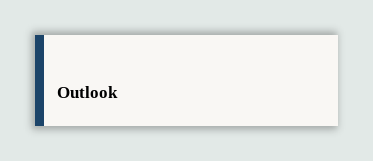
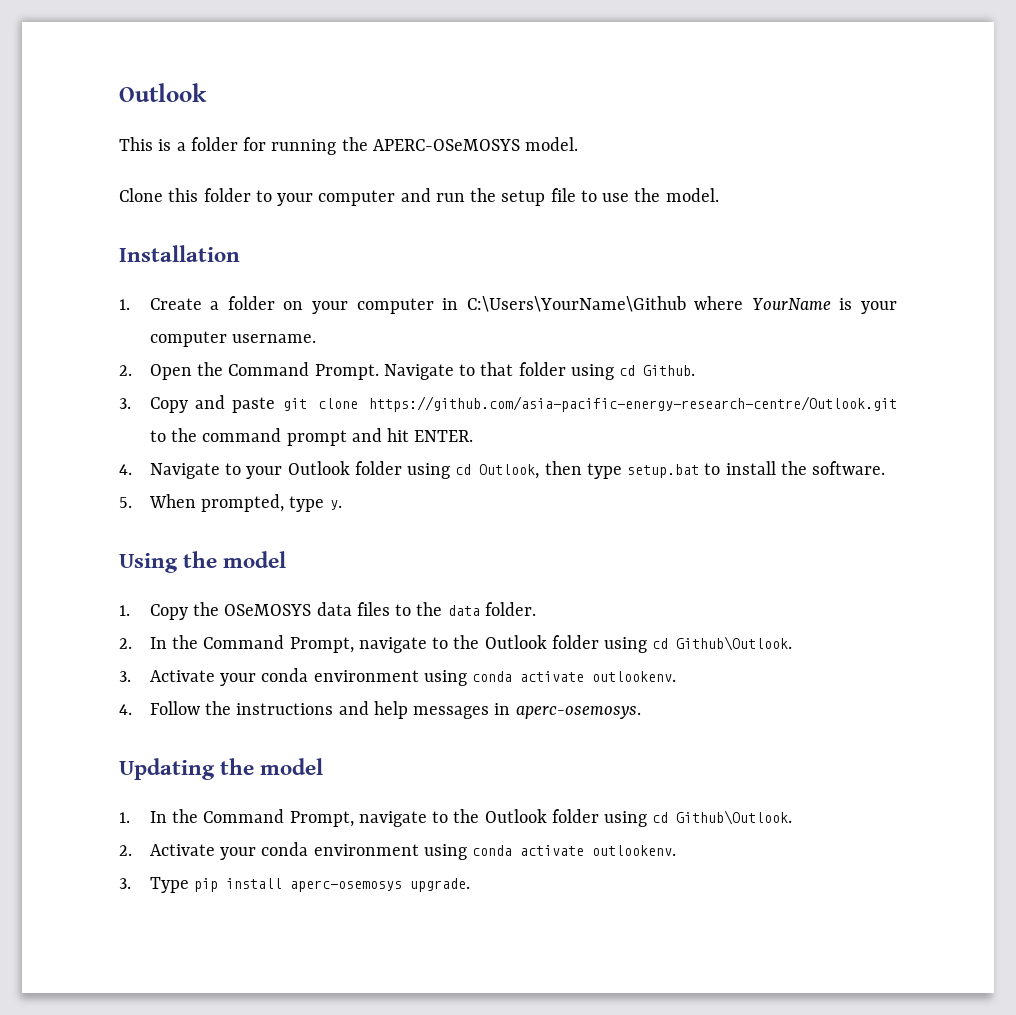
[57,86,118,98] Outlook -> [119,83,207,102] [119,137,579,155] [119,188,719,206] [119,245,240,262] [119,296,897,314] [149,331,317,347] [119,362,696,380] [119,395,897,413] [149,428,474,446] [119,461,886,479] [119,494,342,512] [119,551,287,573] [119,602,536,620] [119,635,793,653] [119,668,677,686] [119,701,641,719] [119,758,324,780] [119,809,793,827] [119,842,677,860] [119,877,471,893] Outlook // This is a folder for running the APERC-OSeMOSYS model. // Clone this folder to your computer and run the setup file to use the model. // Installation // 1. Create a folder on your computer in C:\Users\YourName\Github where YourName is your computer username. // 2. Open the Command Prompt. Navigate to that folder using cd Github. // 3. Copy and paste git clone https://github.com/asia-pacific-energy-research-centre/Outlook.git to the command prompt and hit ENTER. // 4. Navigate to your Outlook folder using cd Outlook, then type setup.bat to install the software. // 5. When prompted, type y. // Using the model // 1. Copy the OSeMOSYS data files to the data folder. // 2. In the Command Prompt, navigate to the Outlook folder using cd Github\Outlook. // 3. Activate your conda environment using conda activate outlookenv. // 4. Follow the instructions and help messages in aperc-osemosys. // Updating the model // 1. In the Command Prompt, navigate to the Outlook folder using cd Github\Outlook. // 2. Activate your conda environment using conda activate outlookenv. // 3. Type pip install aperc-osemosys upgrade.

